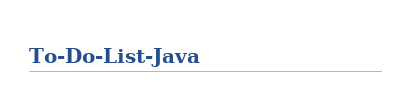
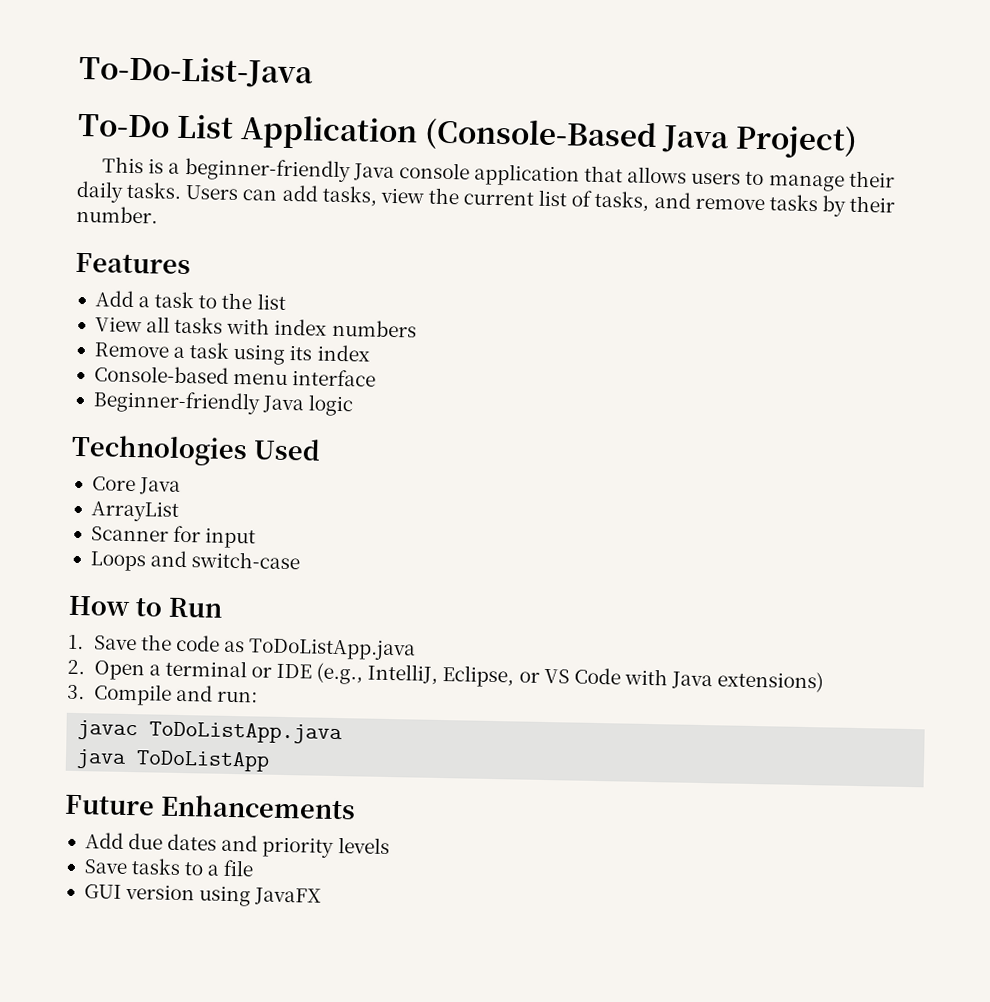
(200, 57) none -> [77,113,858,159] [102,156,895,192] [76,180,896,217] [76,205,158,224] [75,252,191,275] [94,290,286,310] [94,316,417,338] [93,342,370,365] [93,365,377,387] [92,390,355,417] [71,434,321,467] [91,476,182,495] [90,500,179,522] [90,525,257,549] [89,550,301,572] [68,595,223,618] [68,634,417,661] [67,659,825,693] [67,683,258,706] [77,720,344,745] [76,749,271,772] [64,794,356,820] [84,832,390,858] [83,858,255,877] [83,883,322,907] // To-Do List Application (Console-Based Java Project) // This is a beginner-friendly Java console application that allows users to manage their daily tasks. Users can add tasks, view the current list of tasks, and remove tasks by their number. // Features // Add a task to the list // View all tasks with index numbers // Remove a task using its index // Console-based menu interface // Beginner-friendly Java logic // Technologies Used // Core Java // ArrayList // Scanner for input // Loops and switch-case // How to Run // 1. Save the code as ToDoListApp.java // 2. Open a terminal or IDE (e.g., IntelliJ, Eclipse, or VS Code with Java extensions) // 3. Compile and run: // javac ToDoListApp.java // java ToDoListApp // Future Enhancements // Add due dates and priority levels // Save tasks to a file // GUI version using JavaFX

